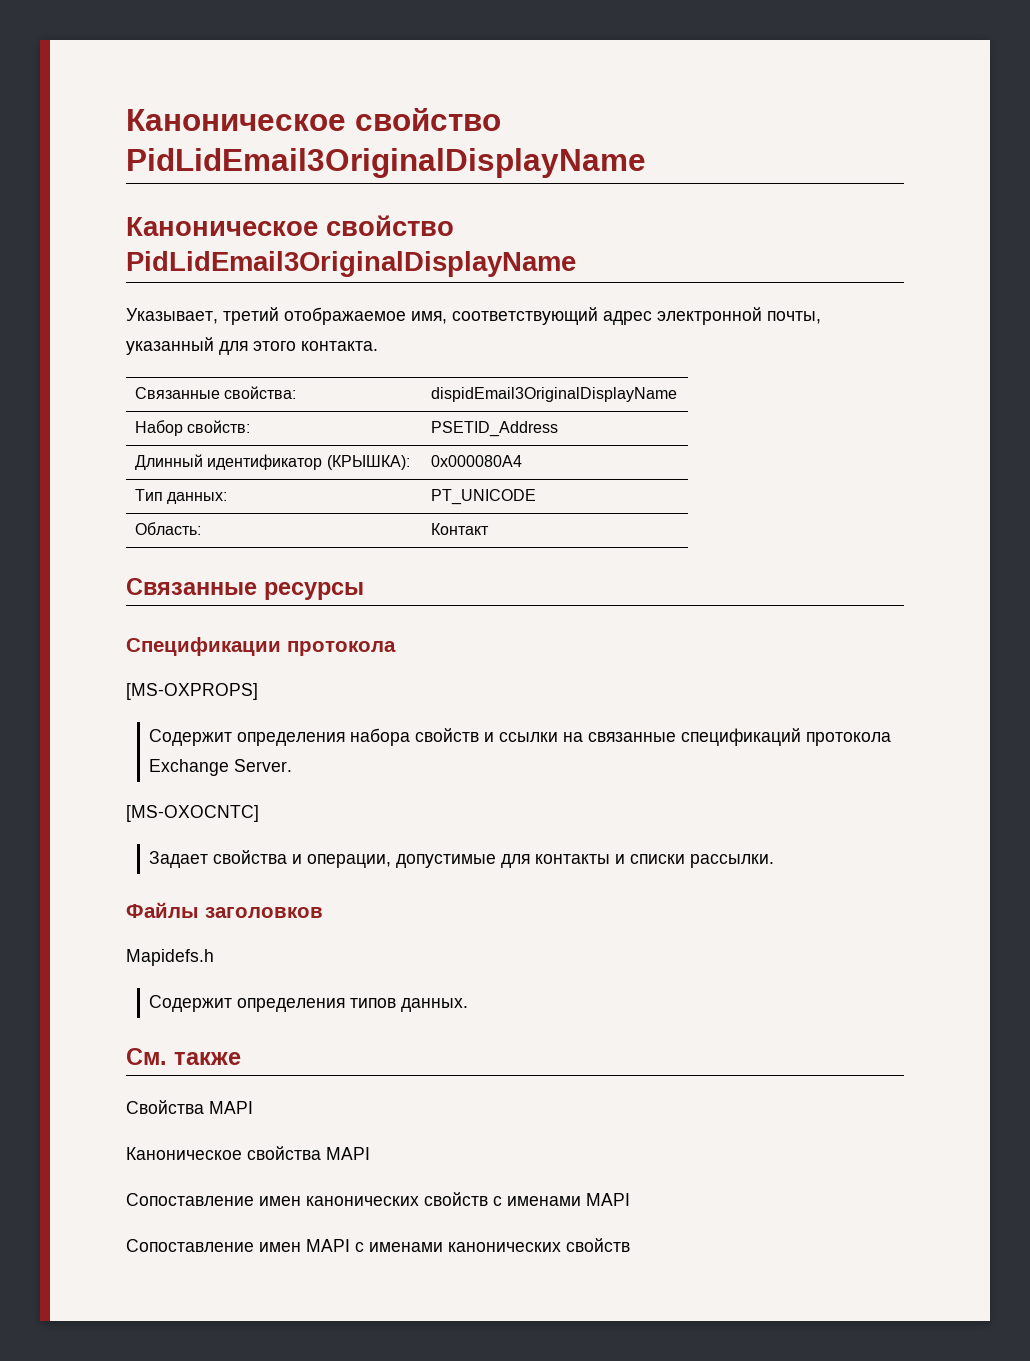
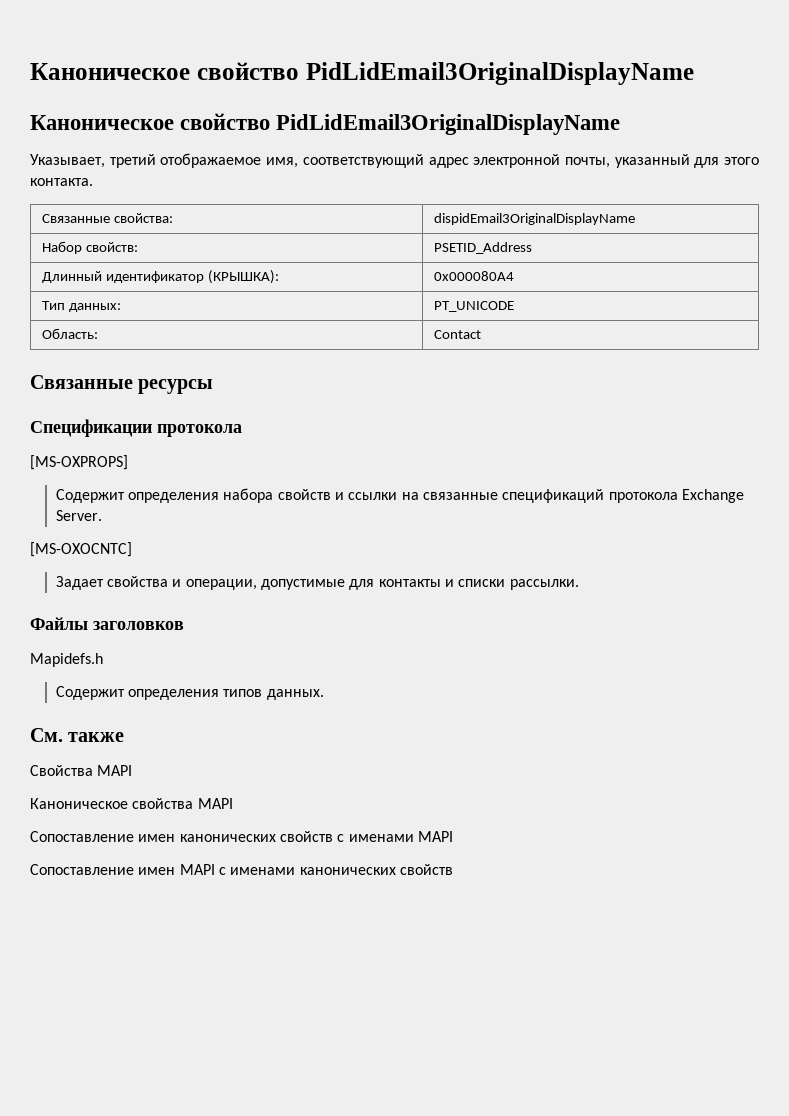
[431,523,490,535] Контакт -> [433,330,481,339] Contact

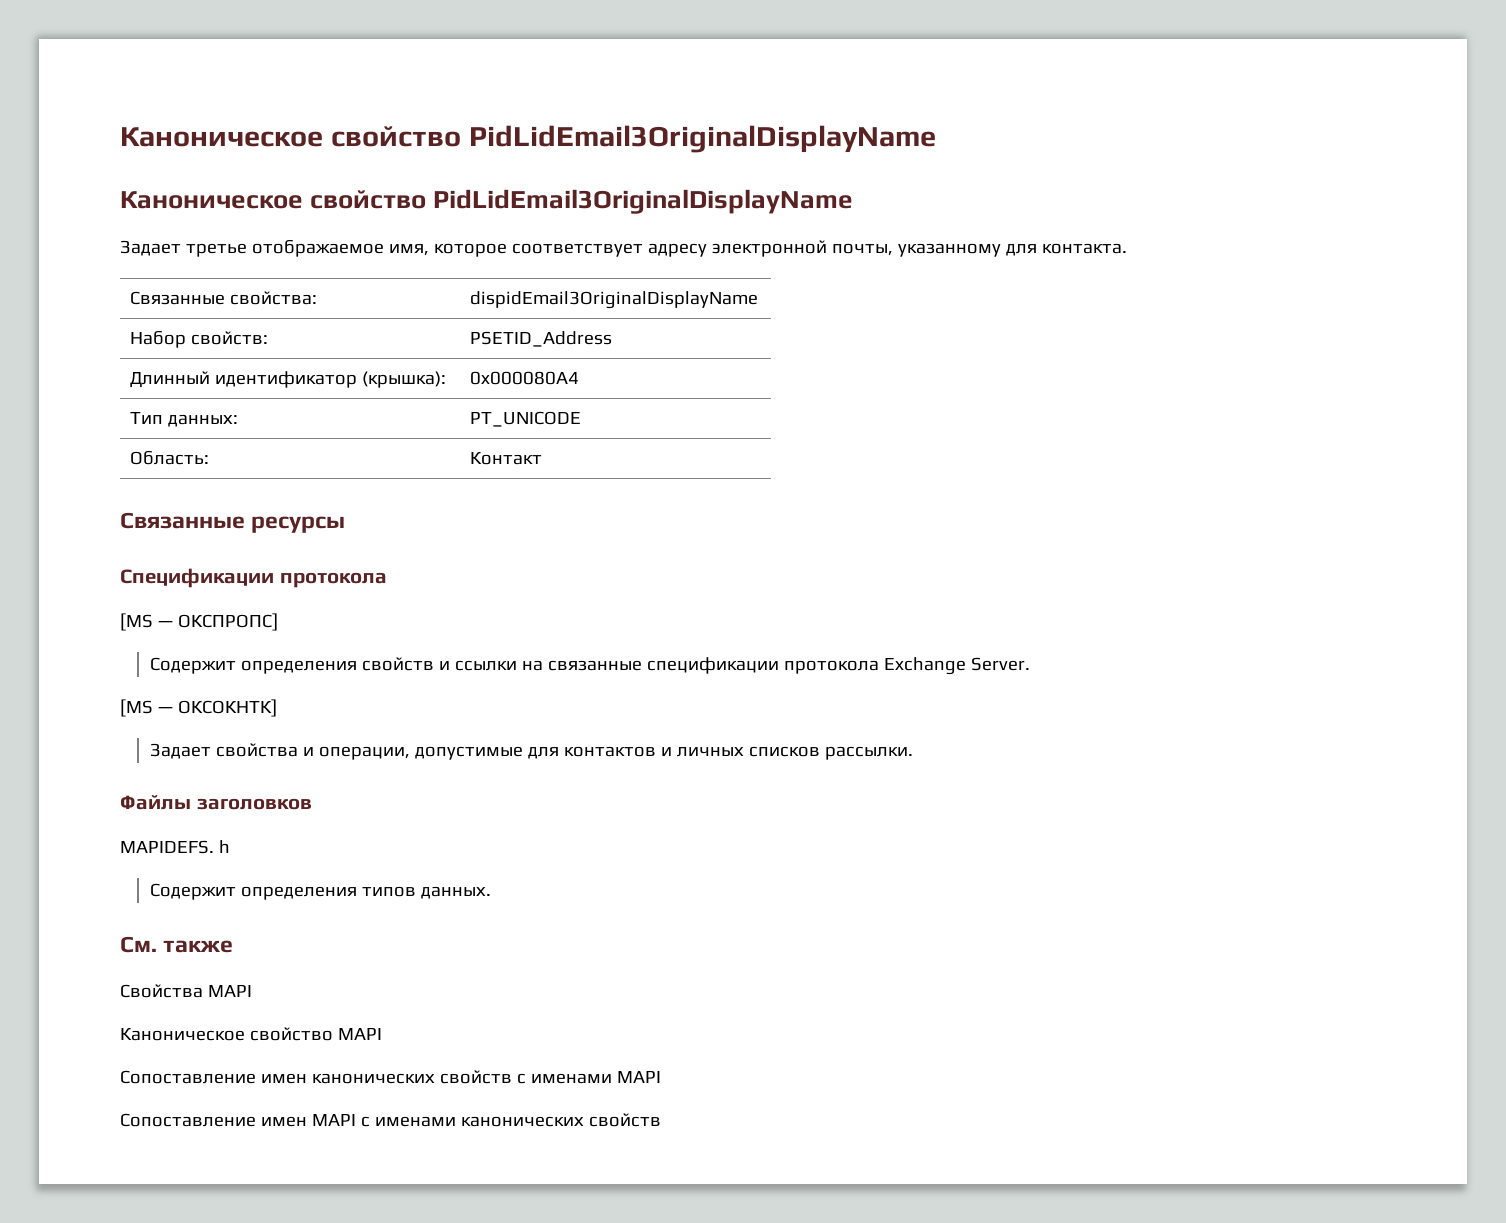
[30,153,760,168] Указывает, третий отображаемое имя, соответствующий адрес электронной почты, указанный для этого -> [120,240,1037,257] Задает третье отображаемое имя, которое соответствует адресу электронной почты, указанному для
[207,270,279,284] (КРЫШКА): -> [362,371,447,388] (крышка):
[433,330,481,339] Contact -> [470,452,543,465] Контакт
[30,455,128,470] [55,488,274,503] [MS-OXPROPS] // Содержит определения набора -> [120,613,278,631] [149,657,357,674] [MS — ОКСПРОПС] // Содержит определения
[502,489,605,503] спецификаций -> [646,657,779,674] спецификации
[30,542,132,557] [MS-OXOCNTC] -> [120,699,277,717] [MS — ОКСОКНТК]
[378,579,506,587] контакты и списки -> [563,746,820,757] контактов и личных списков
[30,653,103,667] Mapidefs.h -> [120,840,230,854] MAPIDEFS. h
[132,798,194,809] свойства -> [249,1027,333,1041] свойство

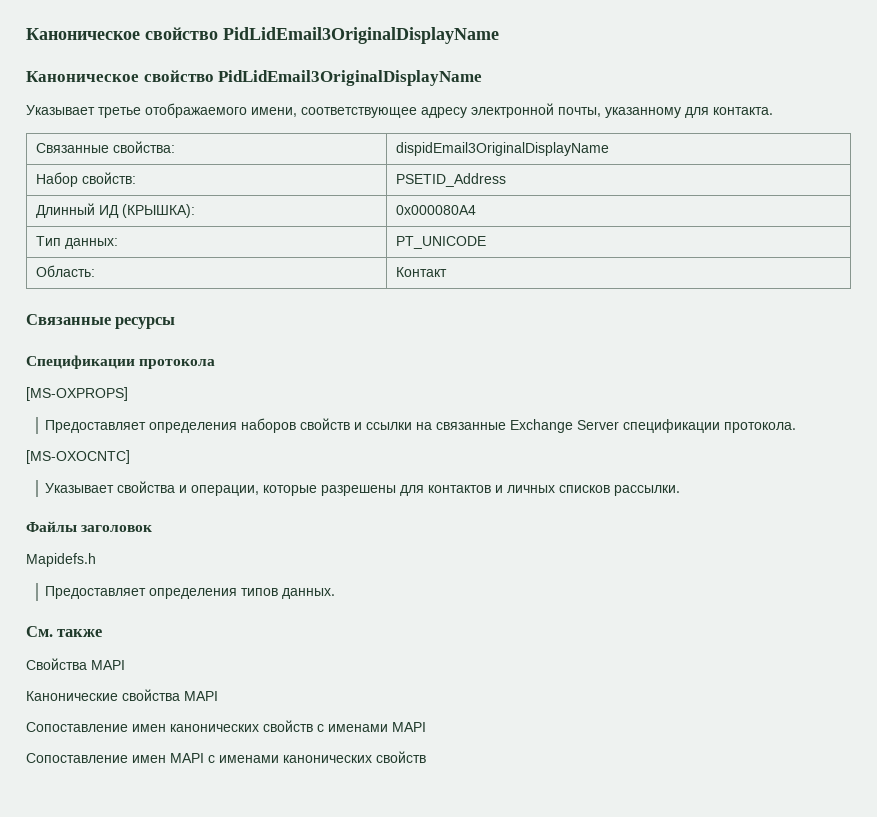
[120,240,643,257] Задает третье отображаемое имя, которое соответствует -> [26,103,417,118] Указывает третье отображаемого имени, соответствующее
[215,371,447,388] идентификатор (крышка): -> [99,204,196,218] ИД (КРЫШКА):
[120,613,278,631] [149,657,357,674] [MS — ОКСПРОПС] // Содержит определения -> [26,387,128,401] [45,418,297,433] [MS-OXPROPS] // Предоставляет определения наборов
[646,657,1030,675] [120,699,277,717] [149,743,211,759] спецификации протокола Exchange Server. // [MS — ОКСОКНТК] // Задает -> [510,419,797,433] [26,450,130,464] [45,483,115,493] Exchange Server спецификации протокола. // [MS-OXOCNTC] // Указывает
[414,746,523,760] допустимые -> [263,485,397,496] которые разрешены
[196,798,312,810] [120,840,230,854] [149,883,236,900] заголовков // MAPIDEFS. h // Содержит -> [81,525,153,532] [26,553,96,567] [45,586,147,599] заголовок // Mapidefs.h // Предоставляет
[120,1027,333,1041] Каноническое свойство -> [26,689,180,701] Канонические свойства

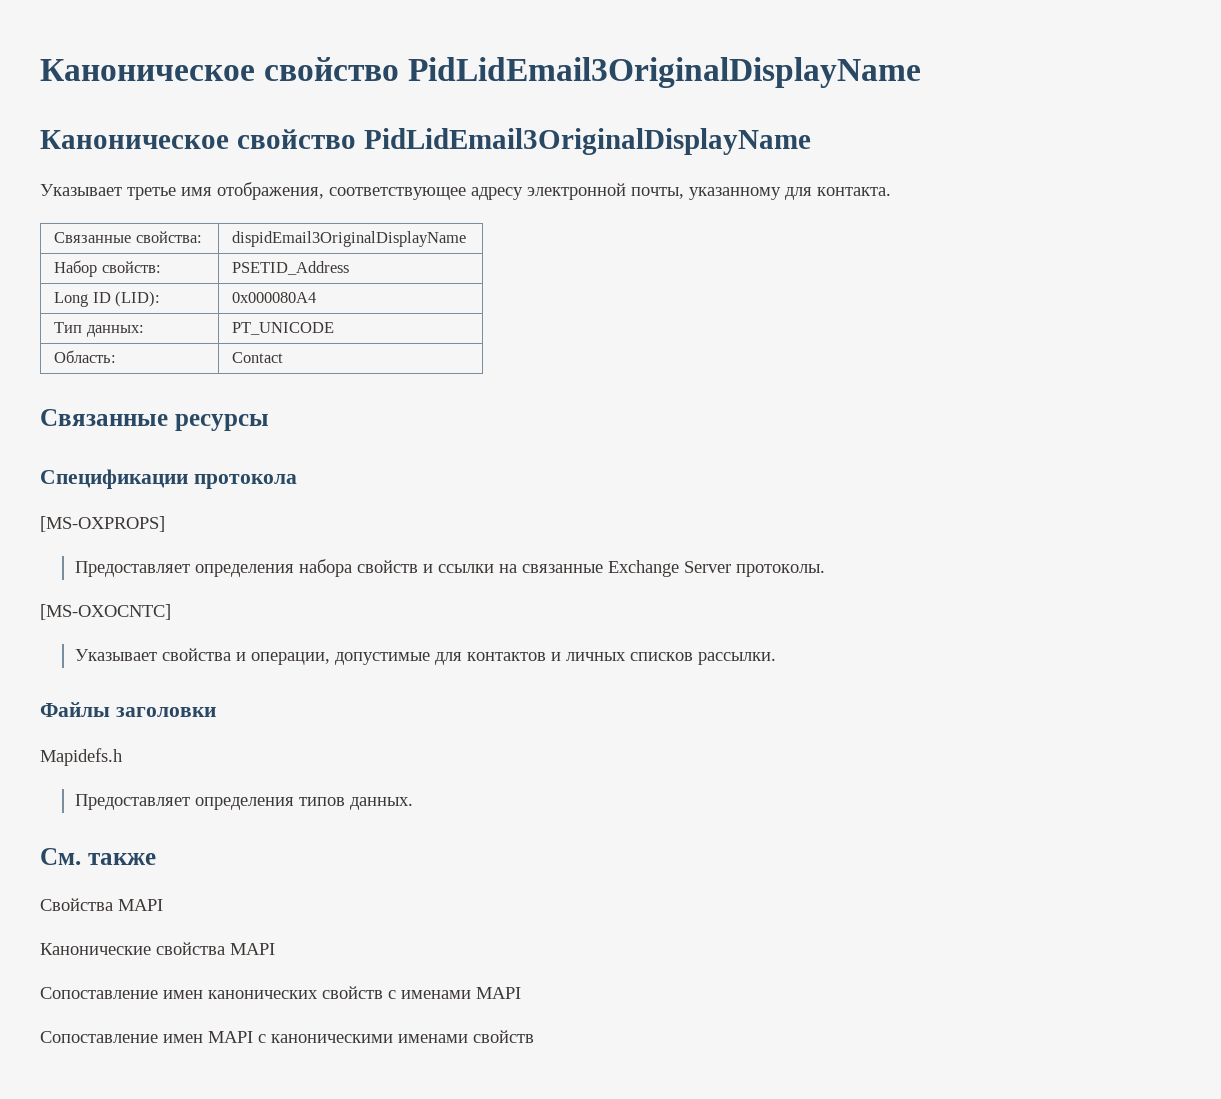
[145,103,297,118] отображаемого имени, -> [181,182,324,200] имя отображения,
[36,203,196,218] Длинный ИД (КРЫШКА): -> [54,291,161,307] Long ID (LID):
[396,267,448,277] Контакт -> [232,352,284,363] Contact
[241,418,297,433] наборов -> [298,559,352,577] набора
[623,419,797,433] спецификации протокола. -> [735,564,825,577] протоколы.
[263,485,397,496] которые разрешены -> [334,652,430,665] допустимые
[81,525,153,532] заголовок -> [115,707,216,717] заголовки
[219,755,372,763] именами канонических -> [271,1034,468,1043] каноническими именами

